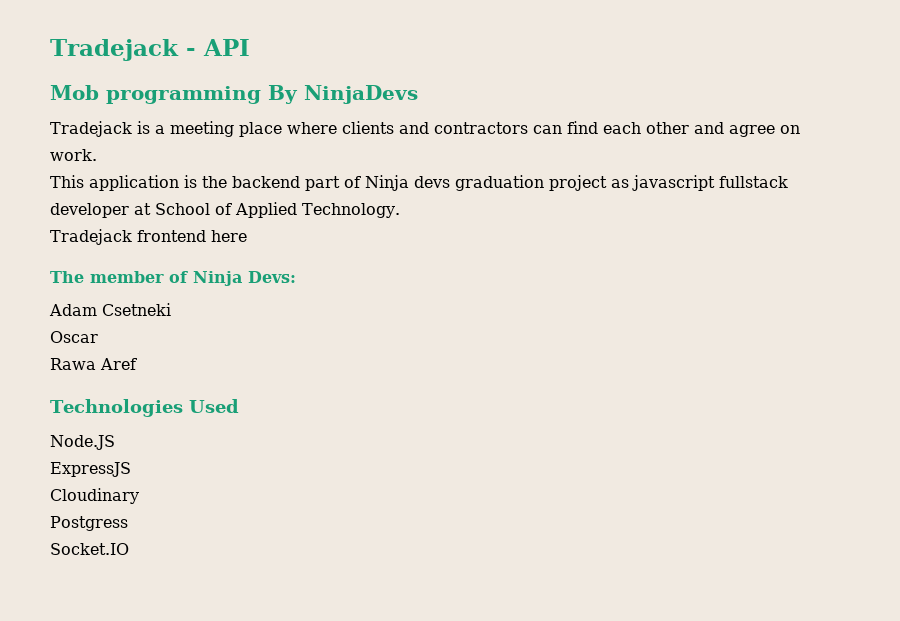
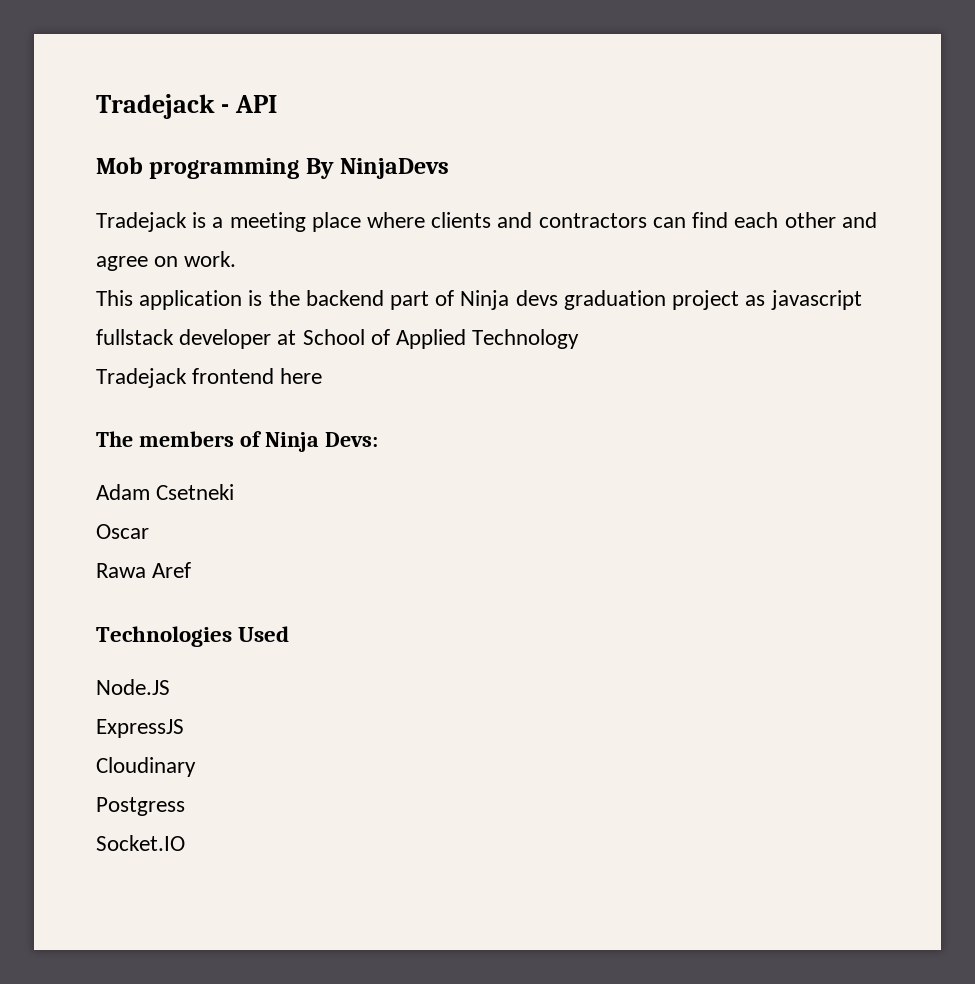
[302,203,400,218] Technology. -> [472,329,580,349] Technology
[90,271,164,283] member -> [138,431,234,447] members

